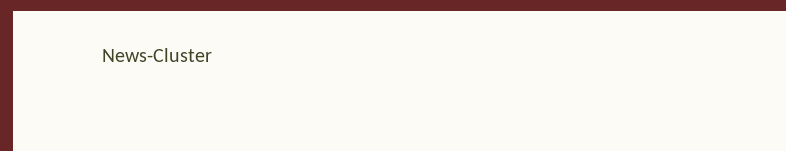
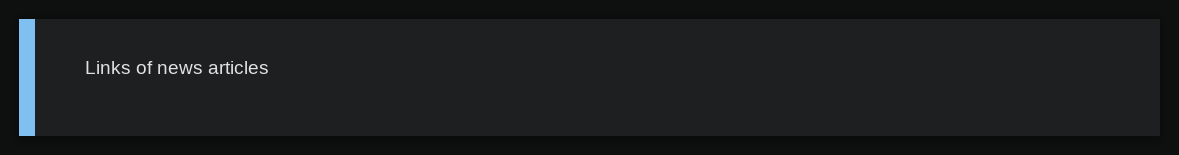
[102,48,212,62] News-Cluster -> [85,61,270,74] Links of news articles

